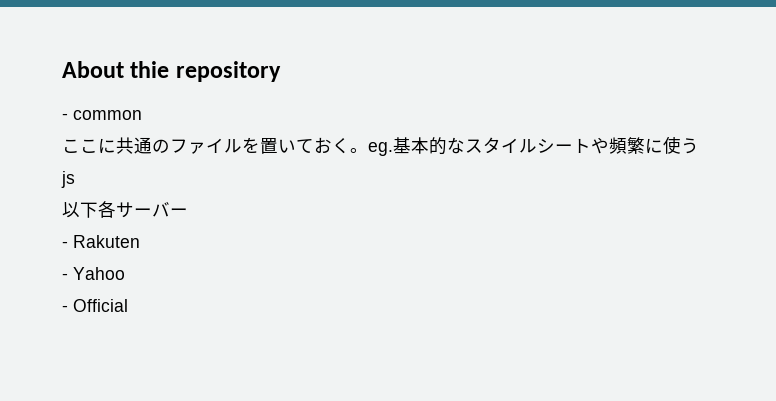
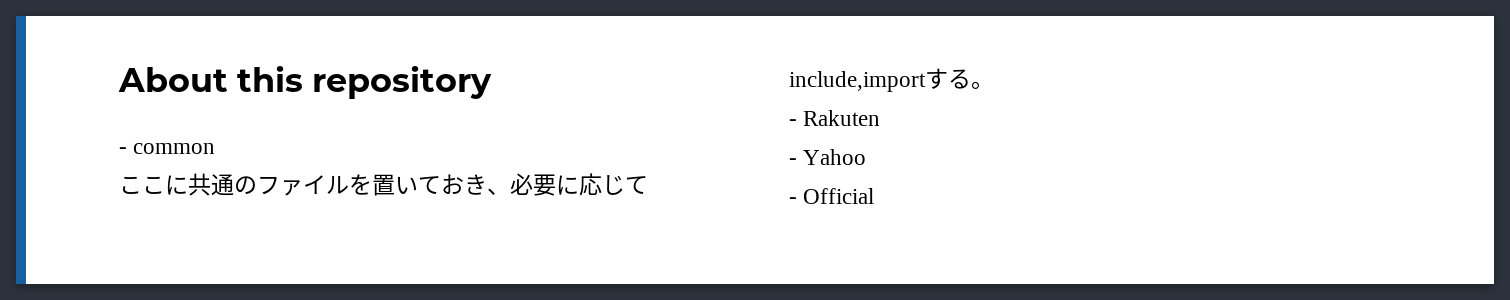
[130,61,170,78] thie -> [237,66,304,92] this
[332,136,699,156] [61,171,75,188] [62,201,188,218] く。eg.基本的なスタイルシートや頻繁に使うjs // 以下各サーバー -> [464,173,648,196] [789,68,994,92] き、必要に応じてinclude,importする。

